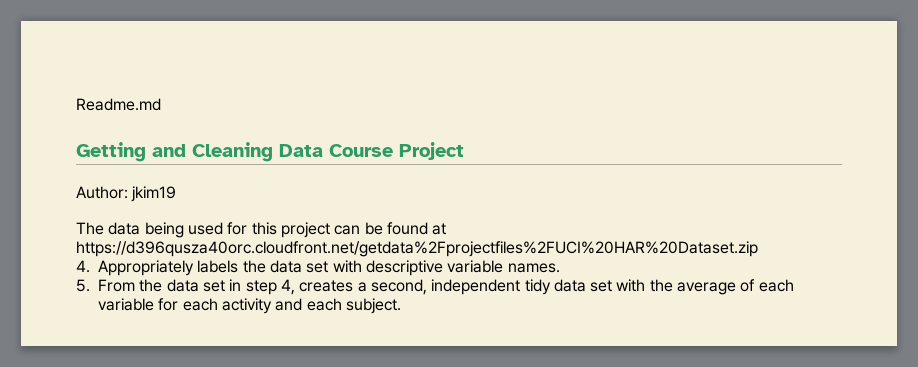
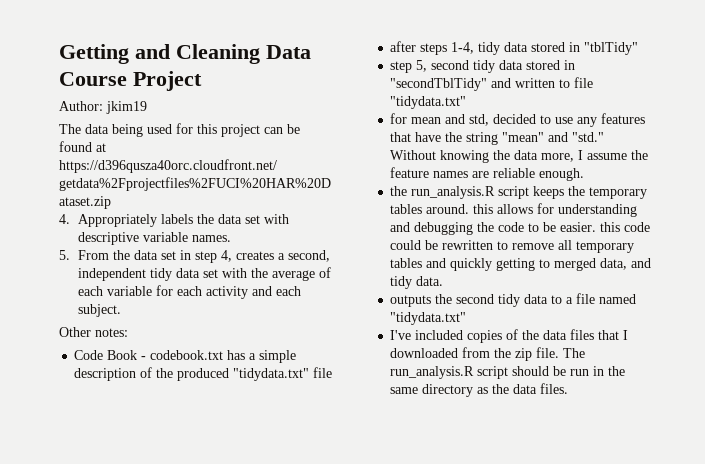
[76,98,161,111] Readme.md // -> (59, 54) none
(401, 306) none -> [59,327,128,337] [74,350,297,363] [74,367,333,381] [390,41,639,55] [390,60,576,73] [390,77,594,91] [390,96,467,109] [390,113,646,127] [390,132,605,145] [390,150,649,163] [390,167,585,181] [390,186,648,199] [390,203,638,217] [390,222,651,235] [390,240,635,253] [390,258,652,271] [390,276,444,289] [390,293,637,307] [390,312,467,325] [390,329,629,343] [390,347,586,361] [390,366,626,379] [390,383,569,397] // Other notes: // Code Book - codebook.txt has a simple description of the produced "tidydata.txt" file // after steps 1-4, tidy data stored in "tblTidy" // step 5, second tidy data stored in "secondTblTidy" and written to file "tidydata.txt" // for mean and std, decided to use any features that have the string "mean" and "std." Without knowing the data more, I assume the feature names are reliable enough. // the run_analysis.R script keeps the temporary tables around. this allows for understanding and debugging the code to be easier. this code could be rewritten to remove all temporary tables and quickly getting to merged data, and tidy data. // outputs the second tidy data to a file named "tidydata.txt" // I've included copies of the data files that I downloaded from the zip file. The run_analysis.R script should be run in the same directory as the data files.

